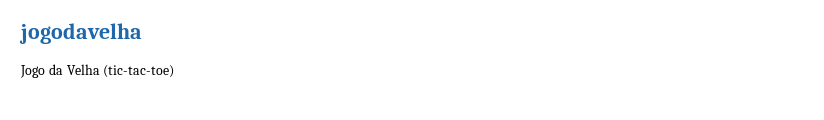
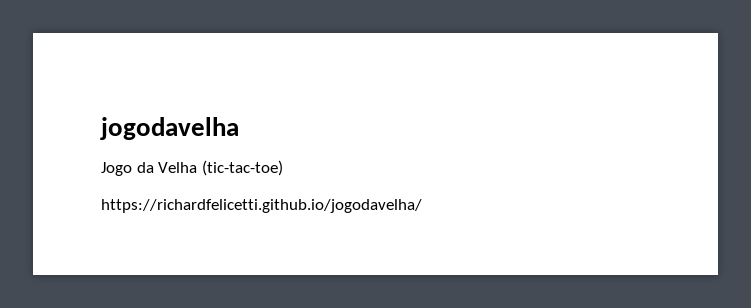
(175, 71) none -> [101,199,422,213] // https://richardfelicetti.github.io/jogodavelha/

